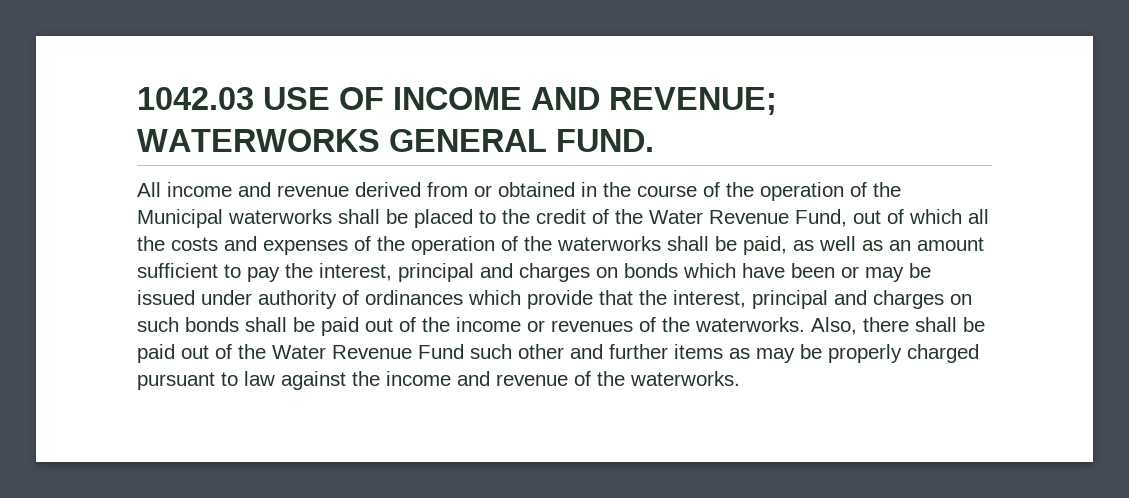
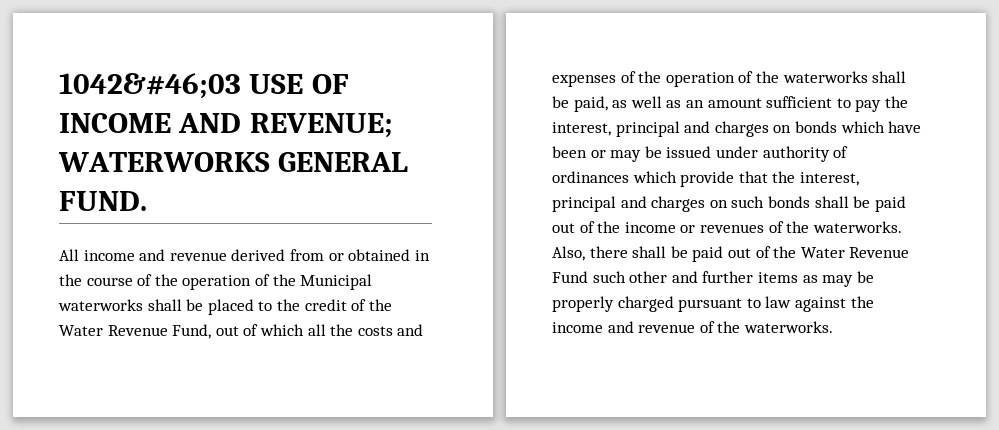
[137,87,254,110] 1042.03 -> [59,73,241,99] 1042&#46;03

